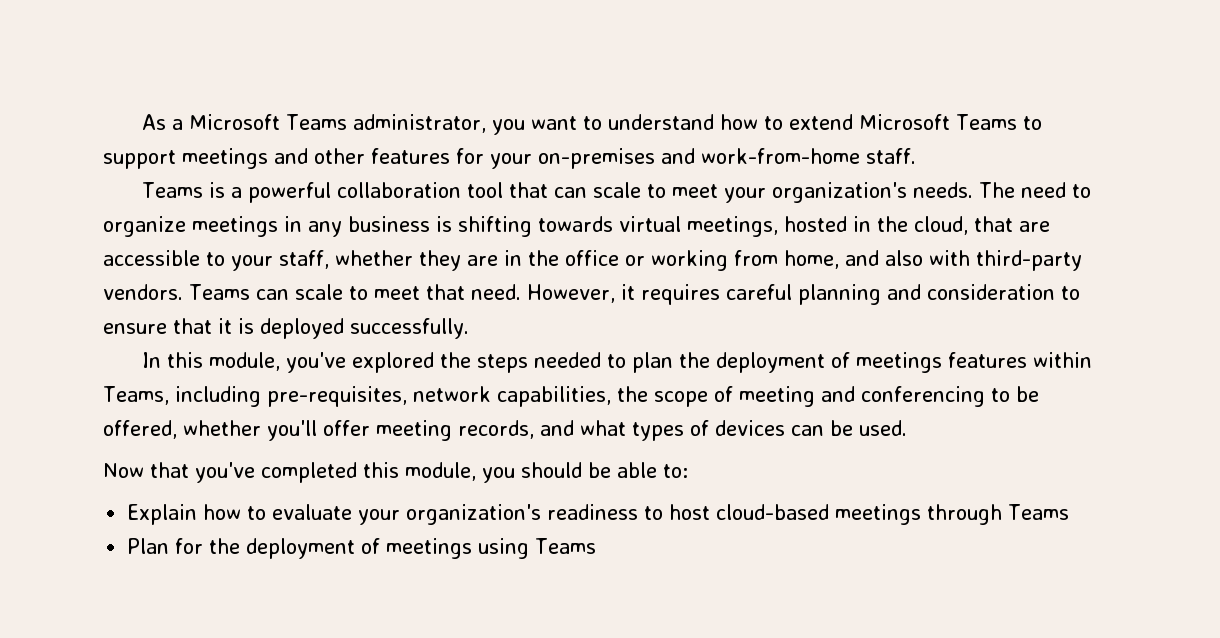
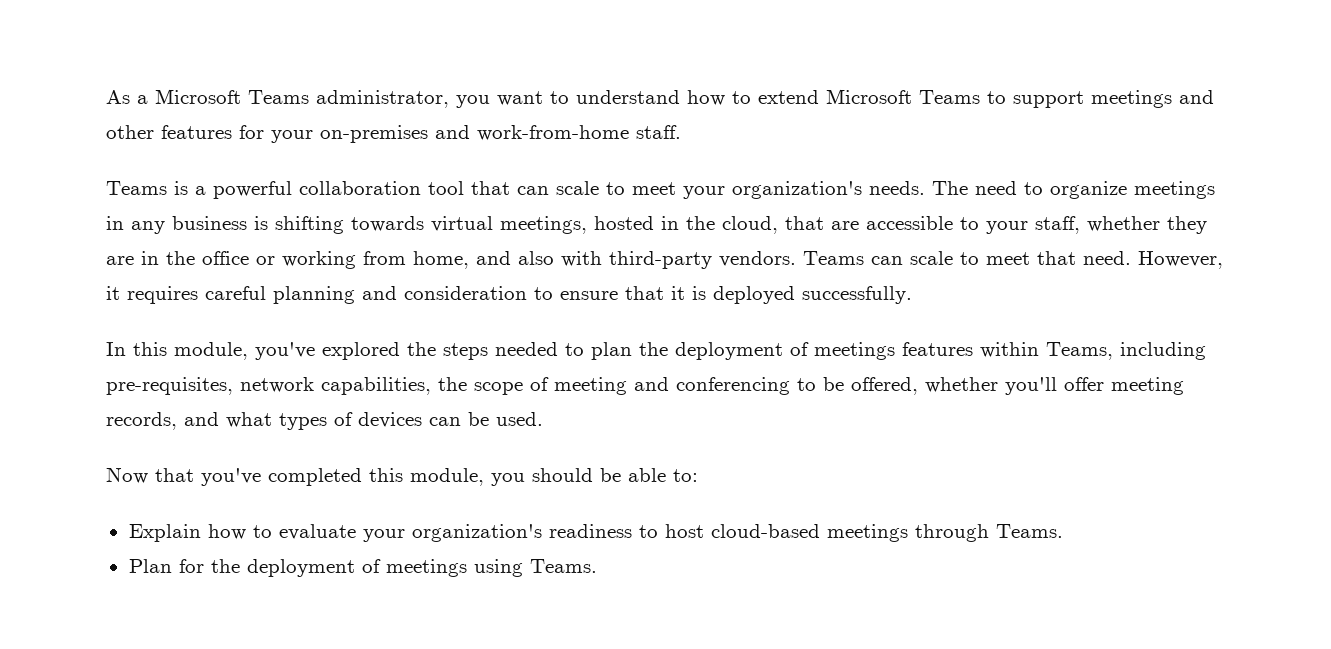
[1008,504,1070,520] Teams -> [995,524,1063,538] Teams.
[535,538,597,554] Teams -> [529,559,597,573] Teams.

